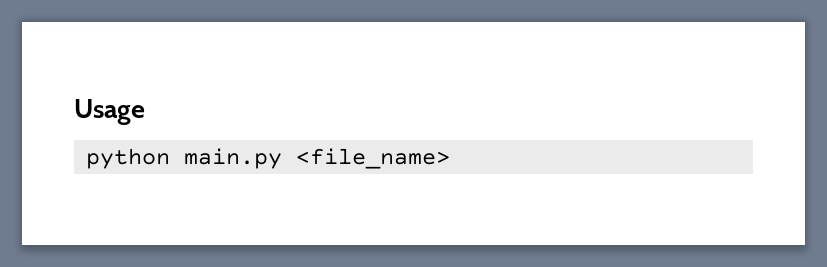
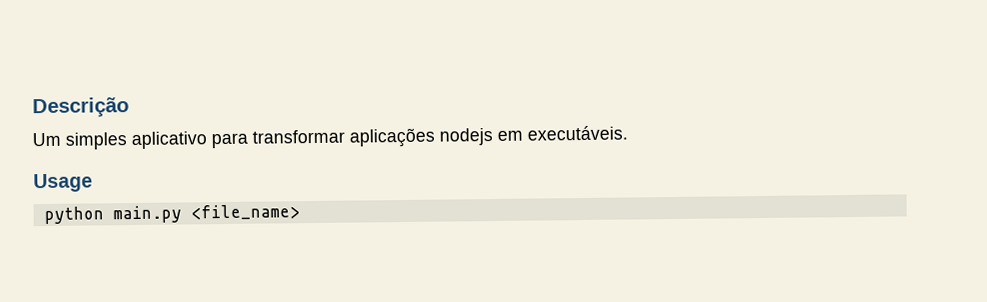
(74, 112) none -> [32,97,130,119] [32,125,628,150] Descrição // Um simples aplicativo para transformar aplicações nodejs em executáveis. //

